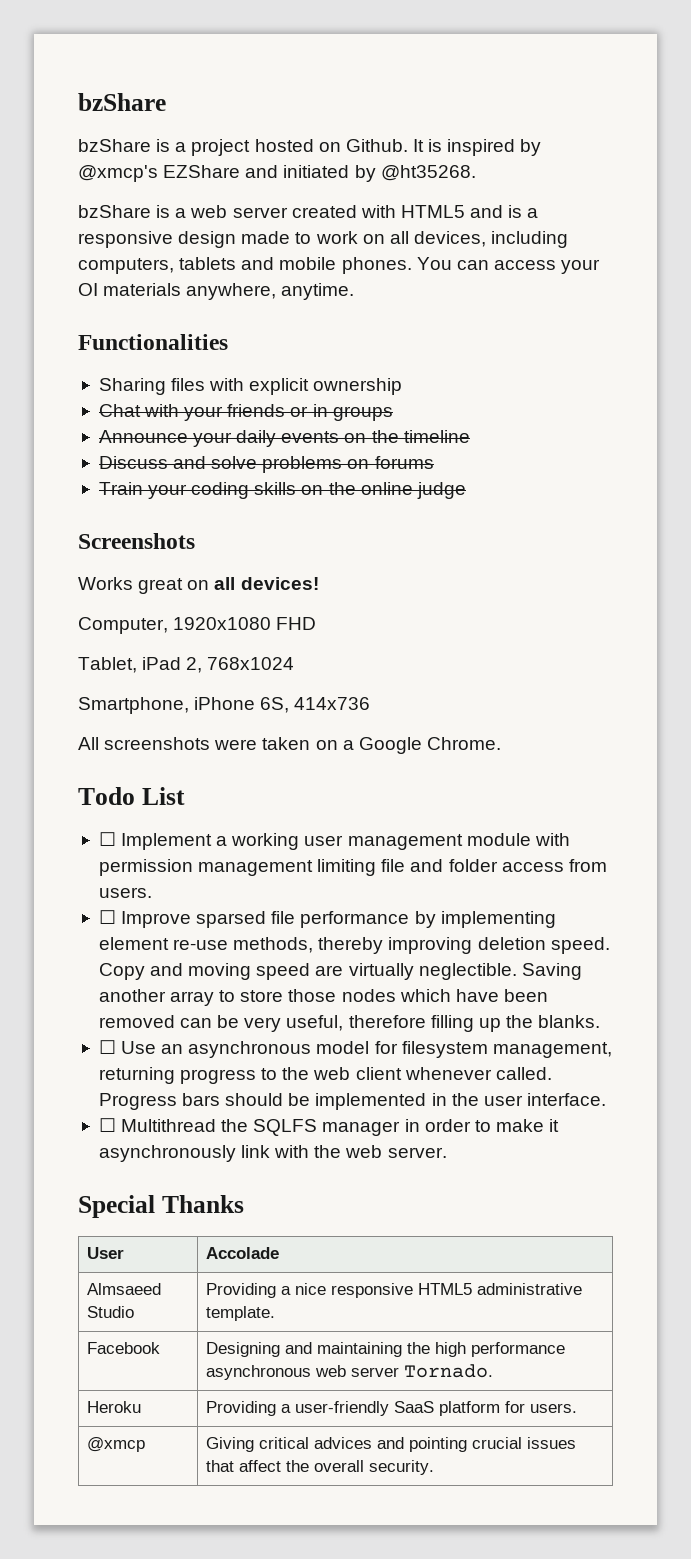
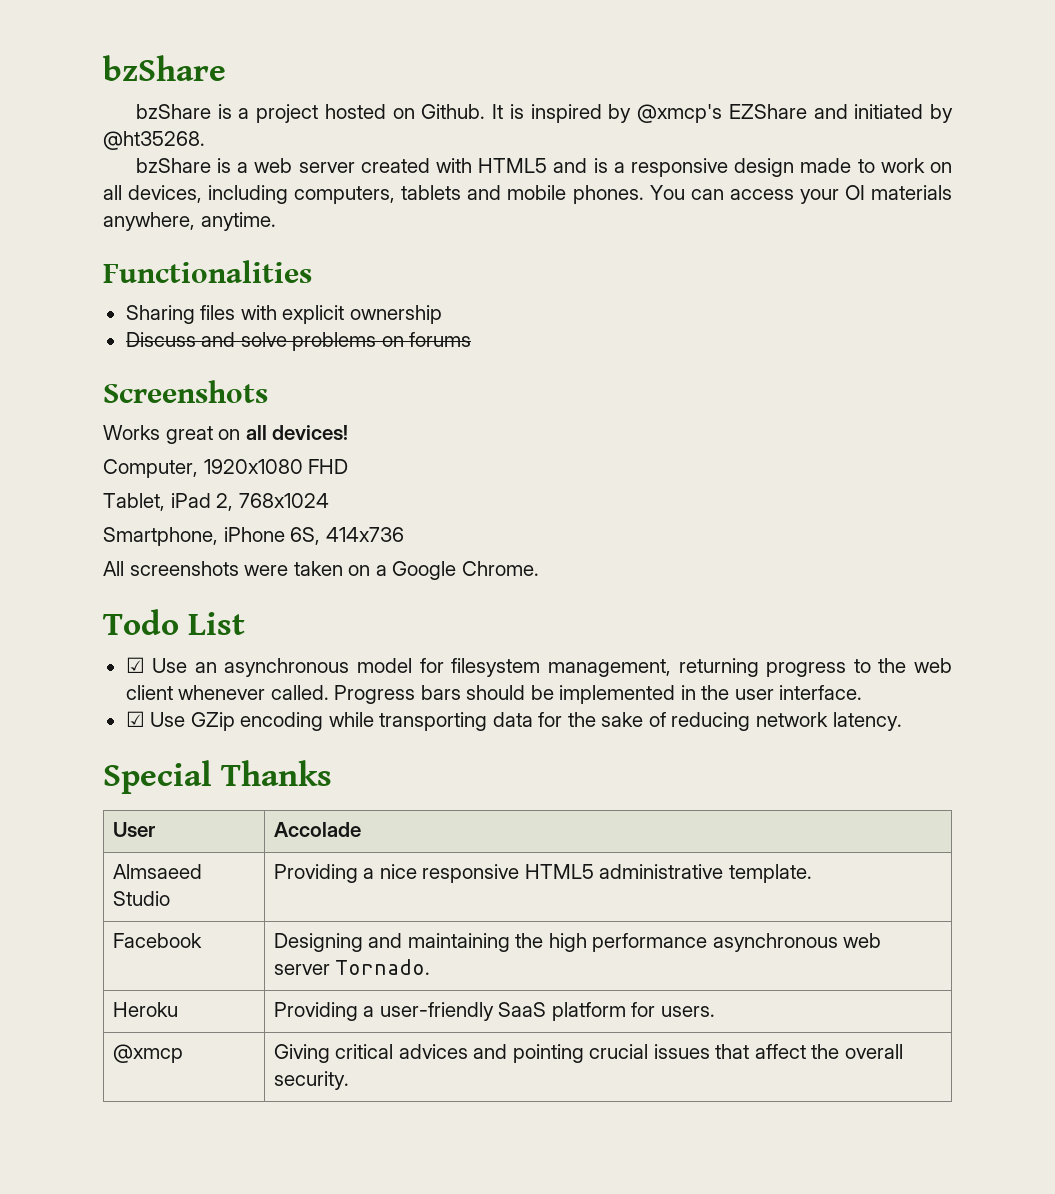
[98,404,393,421] [98,430,470,447] // Chat with your friends or in groups // Announce your daily events on the timeline -> (442, 314) none
[98,482,466,499] // Train your coding skills on the online judge -> (472, 339) none
[98,832,570,850] [98,859,607,876] [98,887,152,898] [98,910,556,928] [98,937,610,954] [98,963,582,980] [98,989,548,1006] [98,1015,601,1032] [98,1040,116,1054] ☐ Implement a working user management module with permission management limiting file and folder access from users. // ☐ Improve sparsed file performance by implementing element re-use methods, thereby improving deletion speed. Copy and moving speed are virtually neglectible. Saving another array to store those nodes which have been removed can be very useful, therefore filling up the blanks. // ☐ -> [125,657,145,673] ☑
[98,1118,560,1136] [98,1145,447,1162] ☐ Multithread the SQLFS manager in order to make it asynchronously link with the web server. -> [125,711,902,731] ☑ Use GZip encoding while transporting data for the sake of reducing network latency.

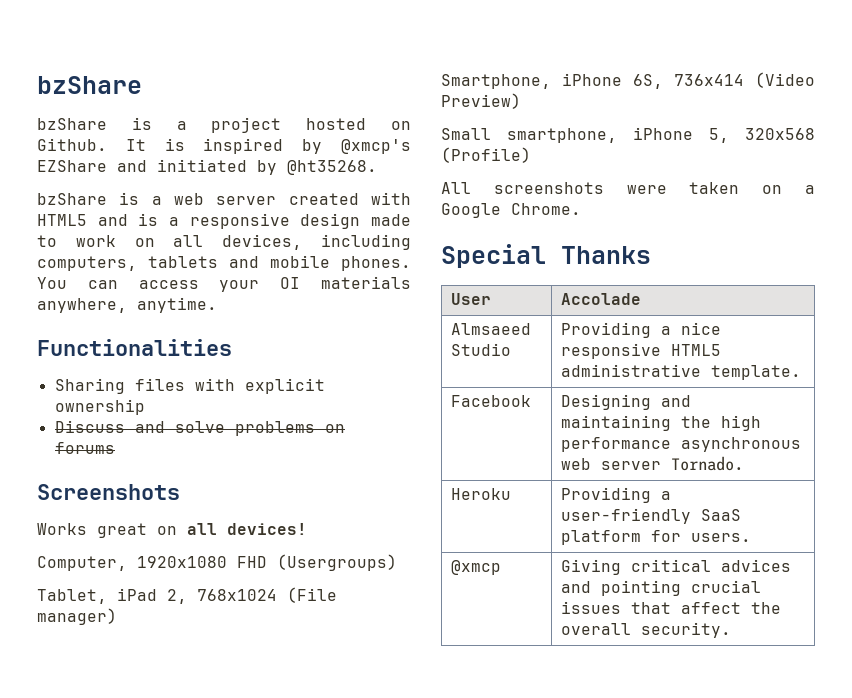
(349, 466) none -> [277,554,397,571] (Usergroups)
(329, 500) none -> [287,587,337,603] [37,608,117,625] (File manager)
[325,527,404,542] 414x736 -> [674,72,815,88] [441,93,521,109] [441,127,815,143] [441,147,531,163] 736x414 (Video Preview) // Small smartphone, iPhone 5, 320x568 (Profile)
[103,609,246,635] [125,657,953,677] [125,685,863,704] [125,711,902,731] // Todo List // ☑ Use an asynchronous model for filesystem management, returning progress to the web client whenever called. Progress bars should be implemented in the user interface. // ☑ Use GZip encoding while transporting data for the sake of reducing network latency. -> (581, 209) none

